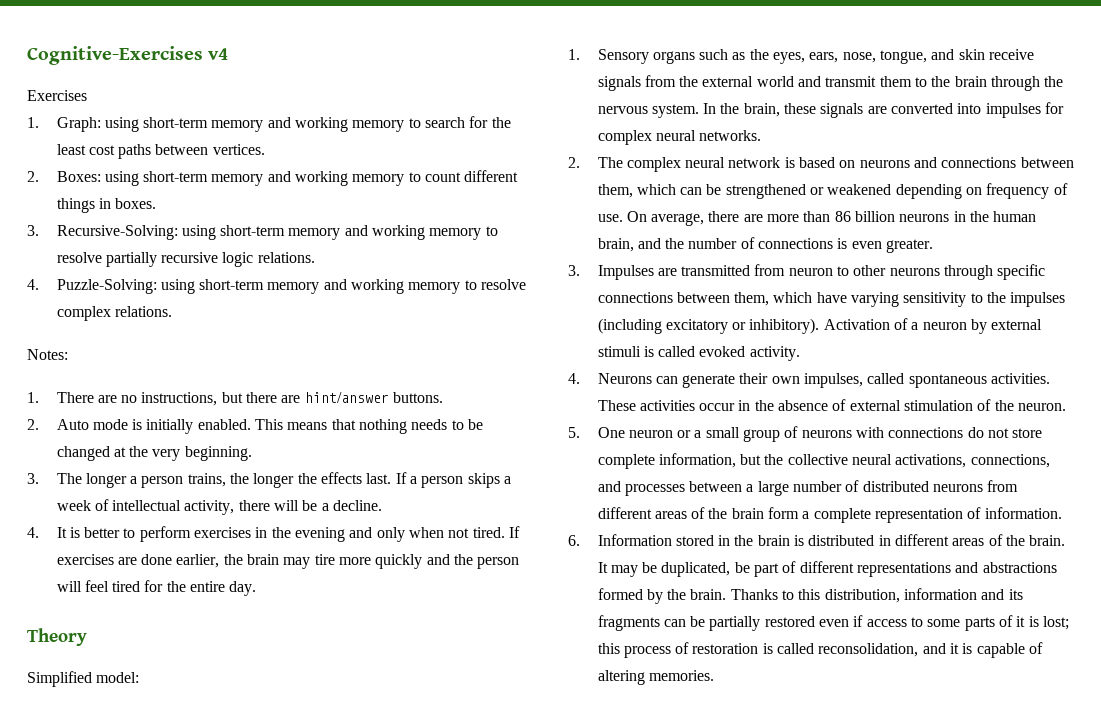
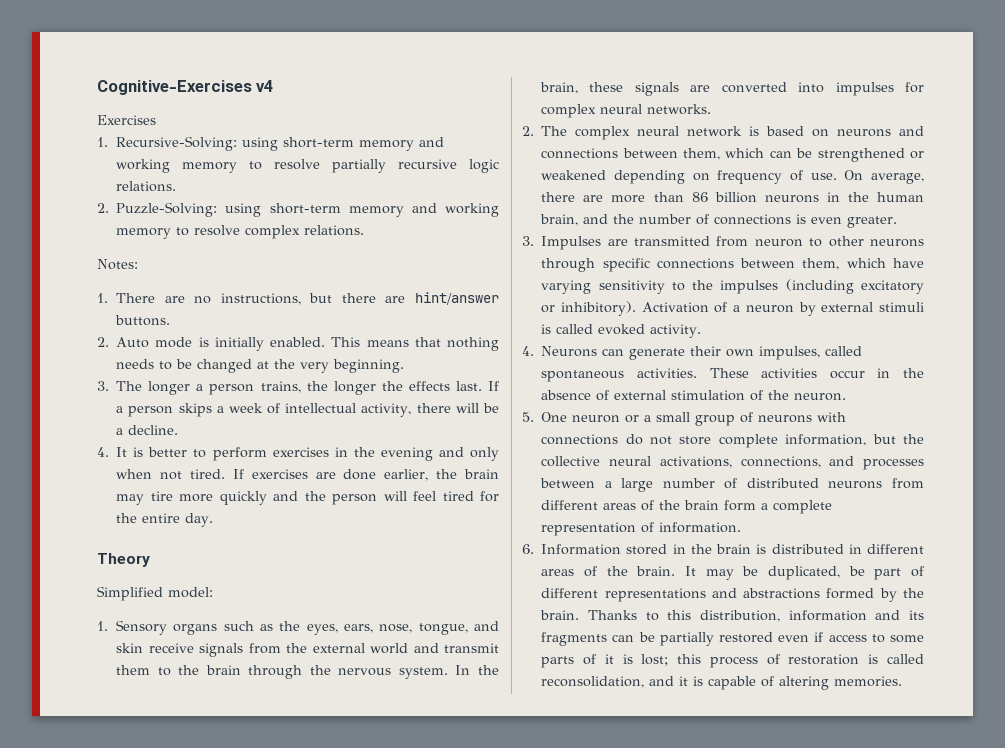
[56,116,511,132] [56,144,265,159] [27,170,519,186] [56,198,157,213] [27,225,39,236] Graph: using short-term memory and working memory to search for the least cost paths between vertices. // 2. Boxes: using short-term memory and working memory to count different things in boxes. // 3. -> (108, 142) none
[27,279,39,290] 4. -> [97,203,109,213] 2.

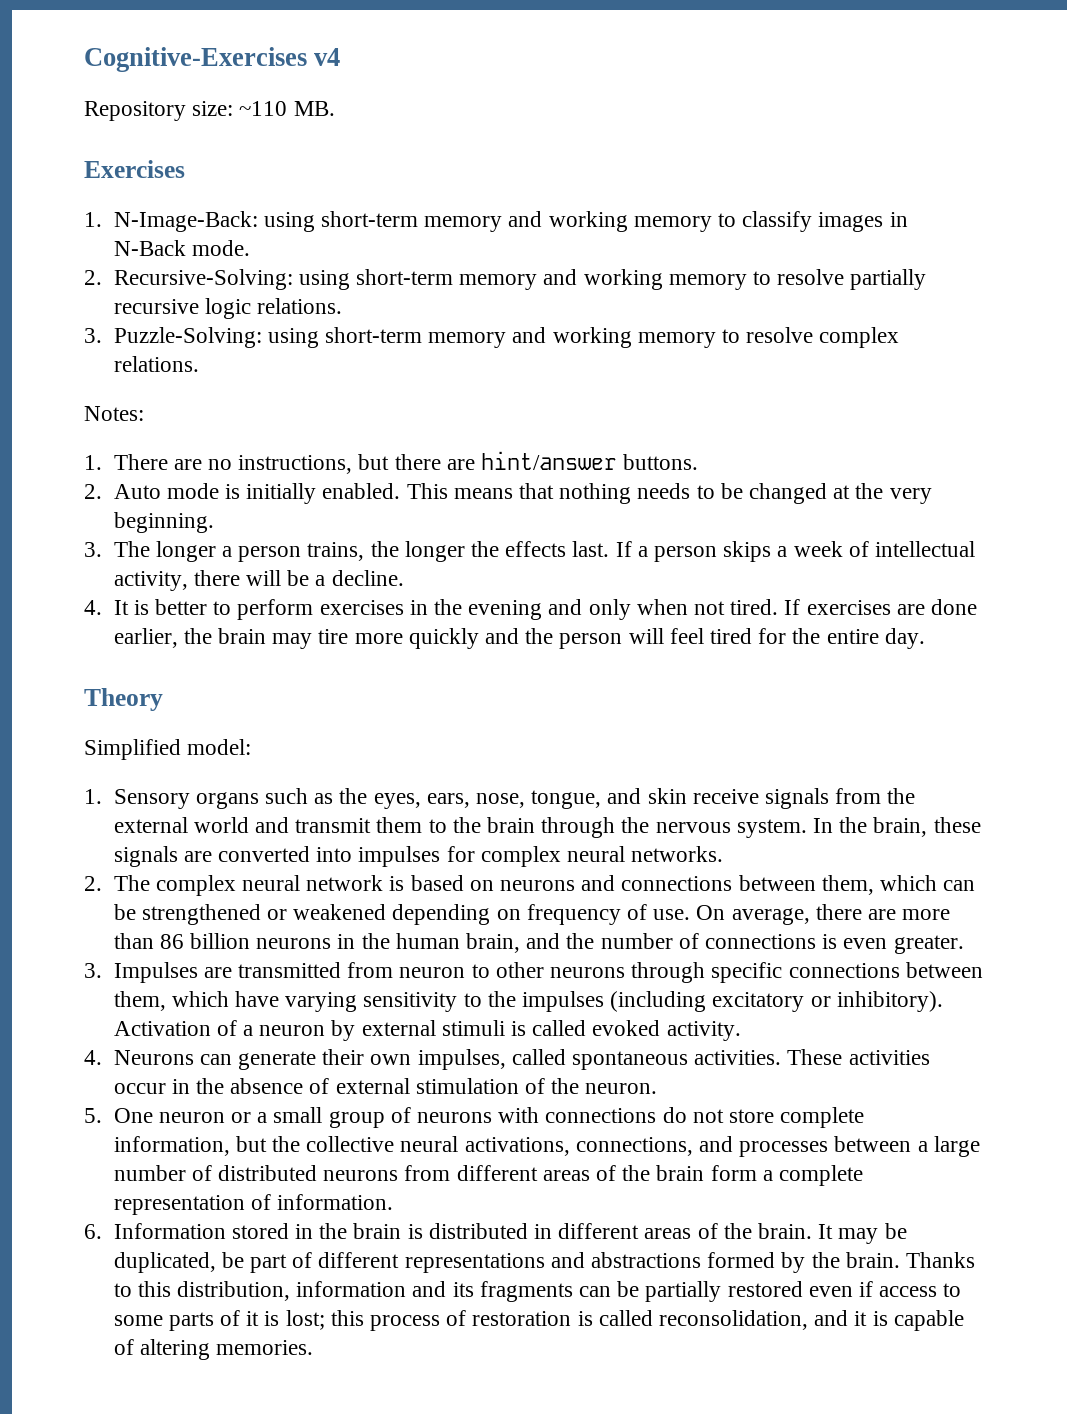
[97,115,156,125] [97,137,108,147] Exercises // 1. -> [84,101,335,121] [84,160,185,178] [84,211,908,232] [113,240,250,256] [84,270,102,285] Repository size: ~110 MB. // Exercises // 1. N-Image-Back: using short-term memory and working memory to classify images in N-Back mode. // 2.
[97,203,109,213] 2. -> [84,328,102,343] 3.

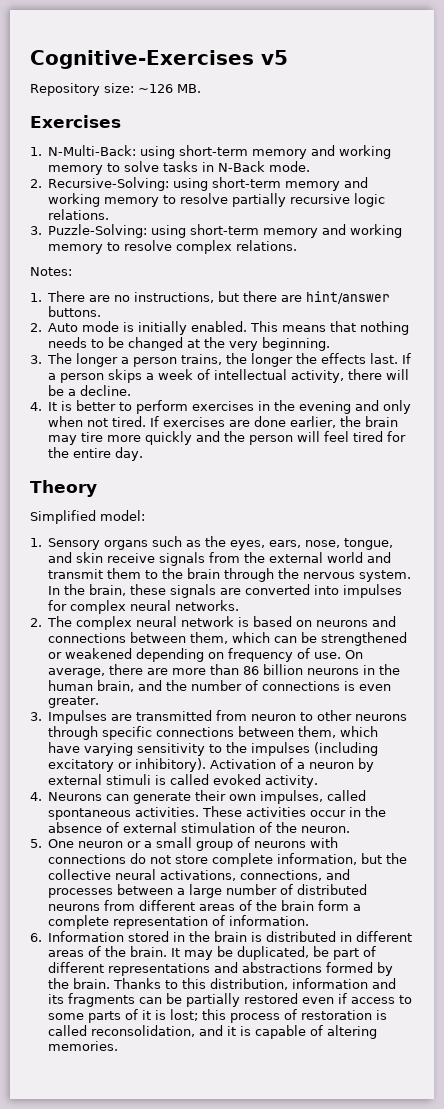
[314,48,341,66] v4 -> [261,50,288,65] v5
[239,101,288,116] ~110 -> [138,84,173,93] ~126
[113,211,884,232] N-Image-Back: using short-term memory and working memory to classify images -> [48,145,392,159] [48,161,199,175] N-Multi-Back: using short-term memory and working memory to solve tasks

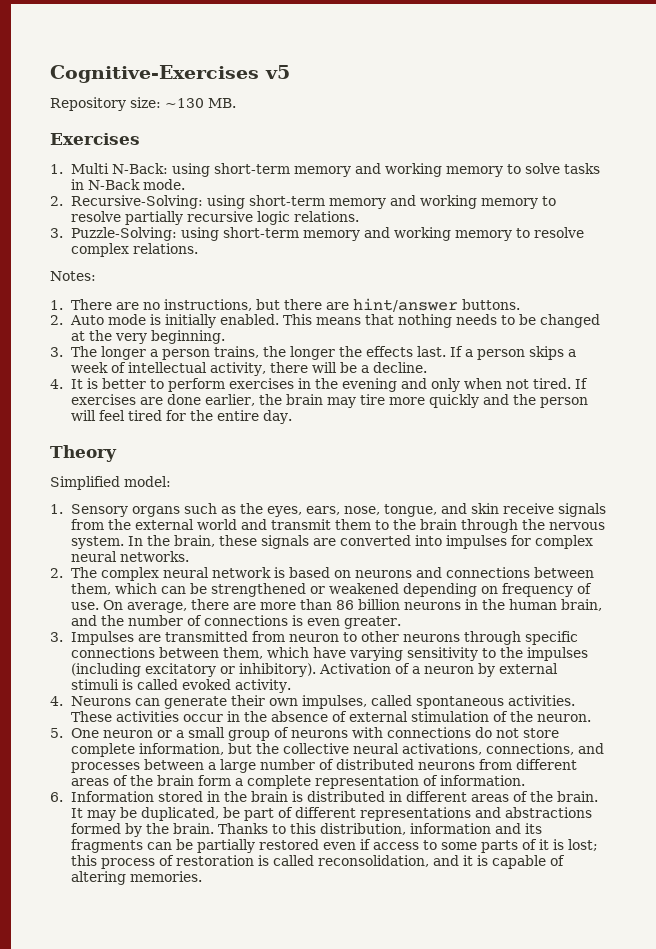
[138,84,173,93] ~126 -> [165,98,204,108] ~130
[48,145,137,156] N-Multi-Back: -> [70,163,168,174] Multi N-Back:

